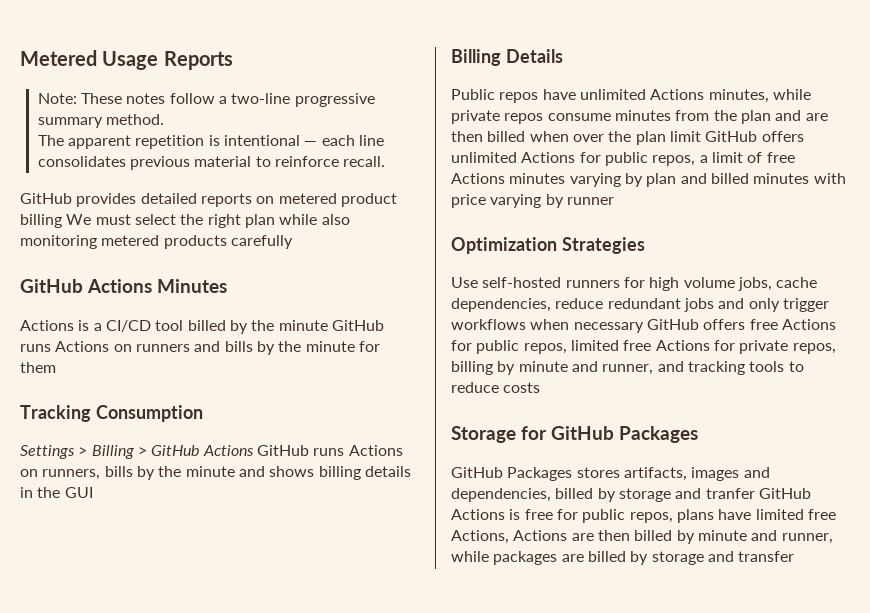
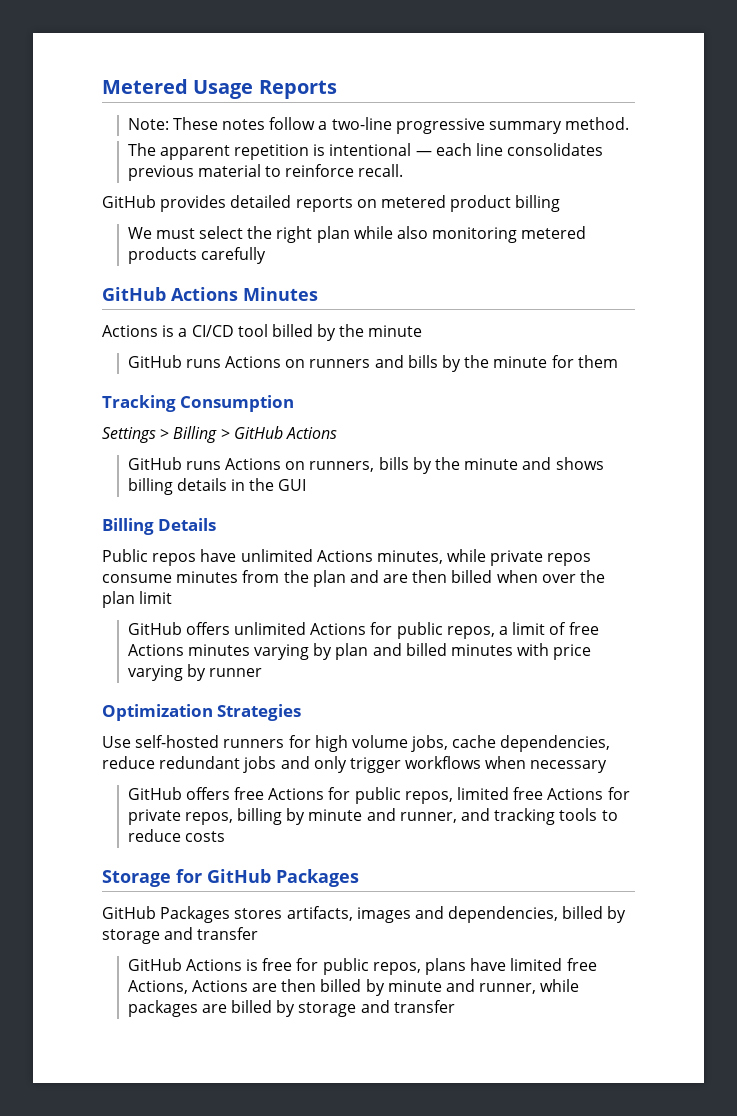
(62, 221) none -> (561, 203) //
(328, 325) none -> (423, 331) //
(254, 450) none -> (337, 433) //
(701, 136) none -> (173, 597) //
(644, 327) none -> (608, 766) //
[705,488,755,499] tranfer -> [197,927,259,940] transfer //

